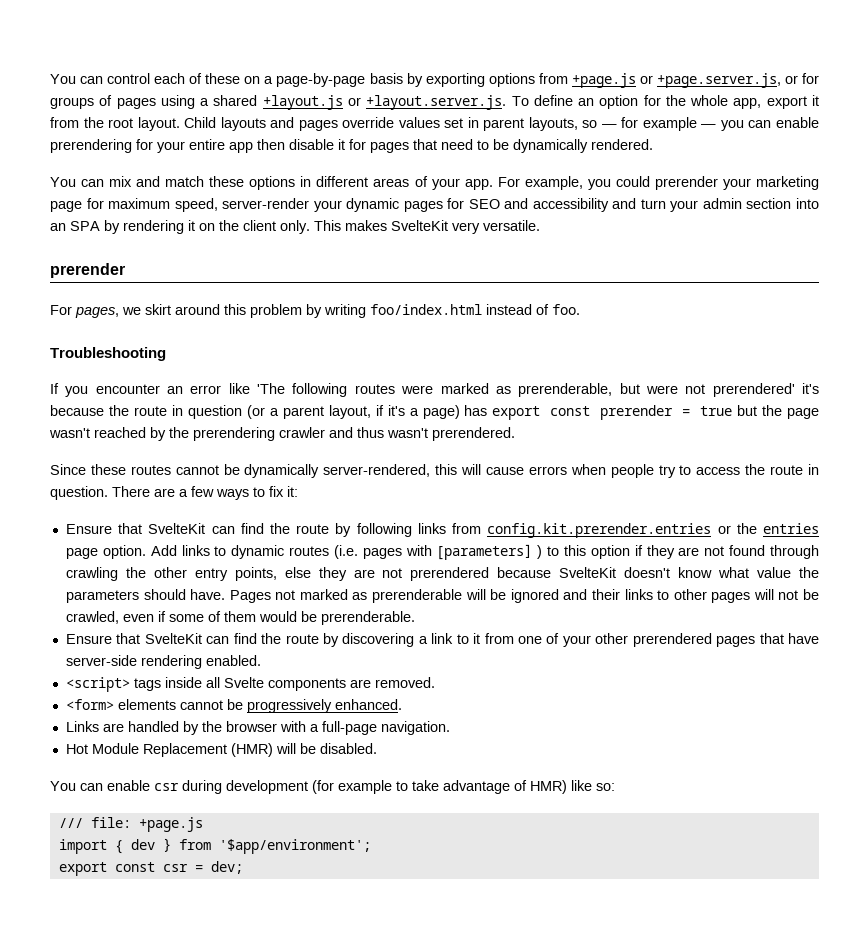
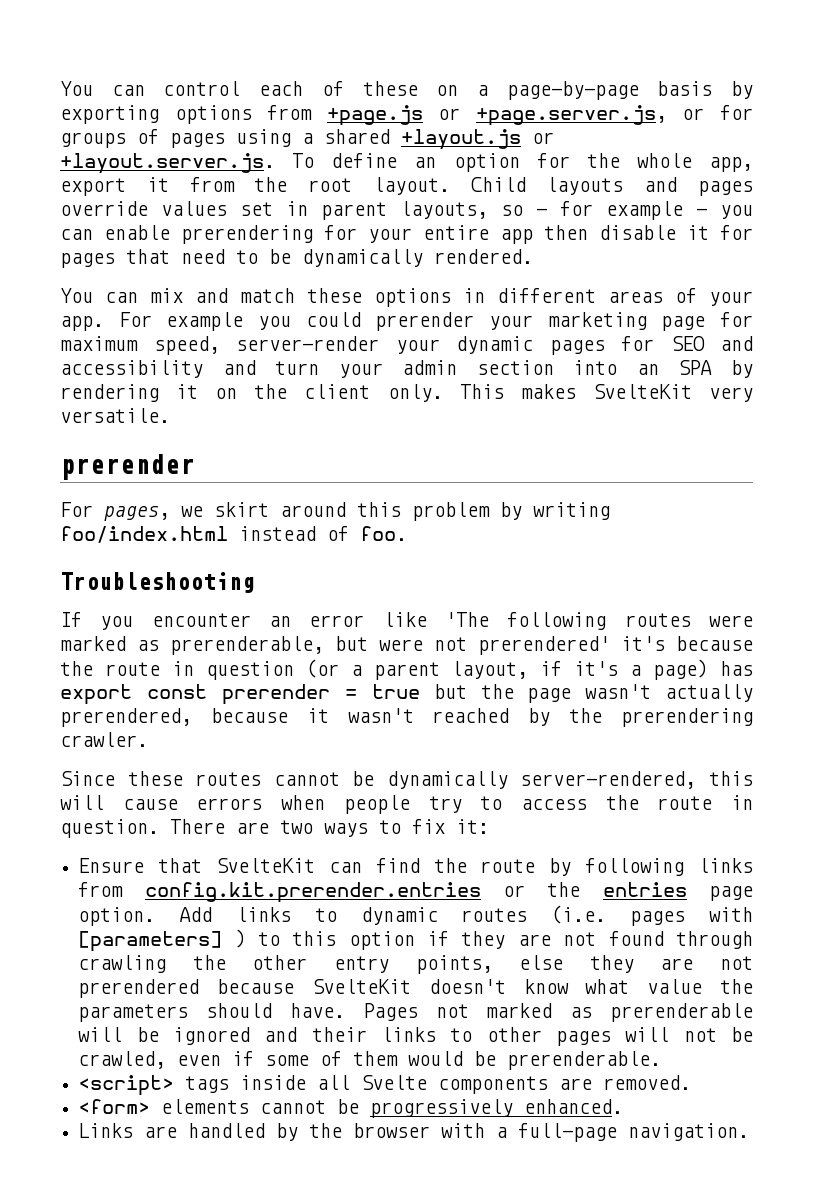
[524,176,583,190] example, -> [166,312,244,331] example
[94,427,515,441] reached by the prerendering crawler and thus wasn't prerendered. -> [665,684,754,702] [60,708,753,727] [60,732,148,747] actually prerendered, because it wasn't reached by the prerendering crawler.
[179,486,214,497] a few -> [280,820,313,834] two
[65,633,819,647] [65,655,261,669] // Ensure that SvelteKit can find the route by discovering a link to it from one of your other prerendered pages that have server-side rendering enabled. -> (662, 1060) none
[65,743,377,757] [50,780,615,794] [58,817,203,832] [58,838,371,854] [58,861,243,876] // Hot Module Replacement (HMR) will be disabled. // You can enable csr during development (for example to take advantage of HMR) like so: // /// file: +page.js // import { dev } from '$app/environment'; // export const csr = dev; -> (750, 1132) none

